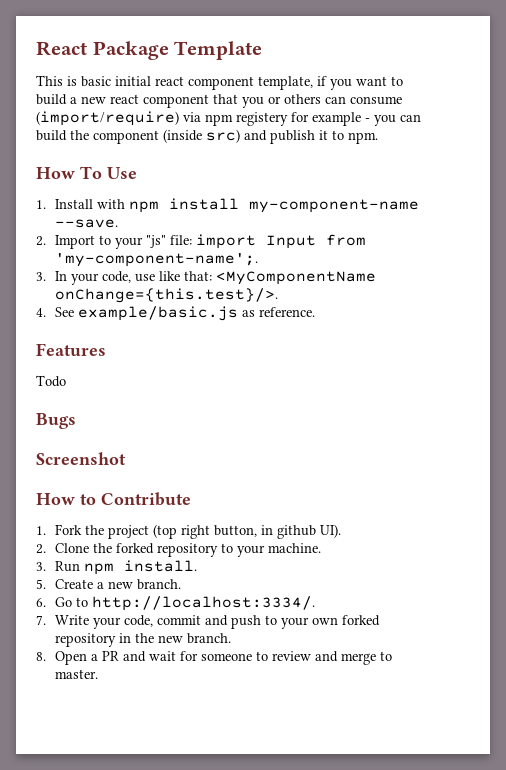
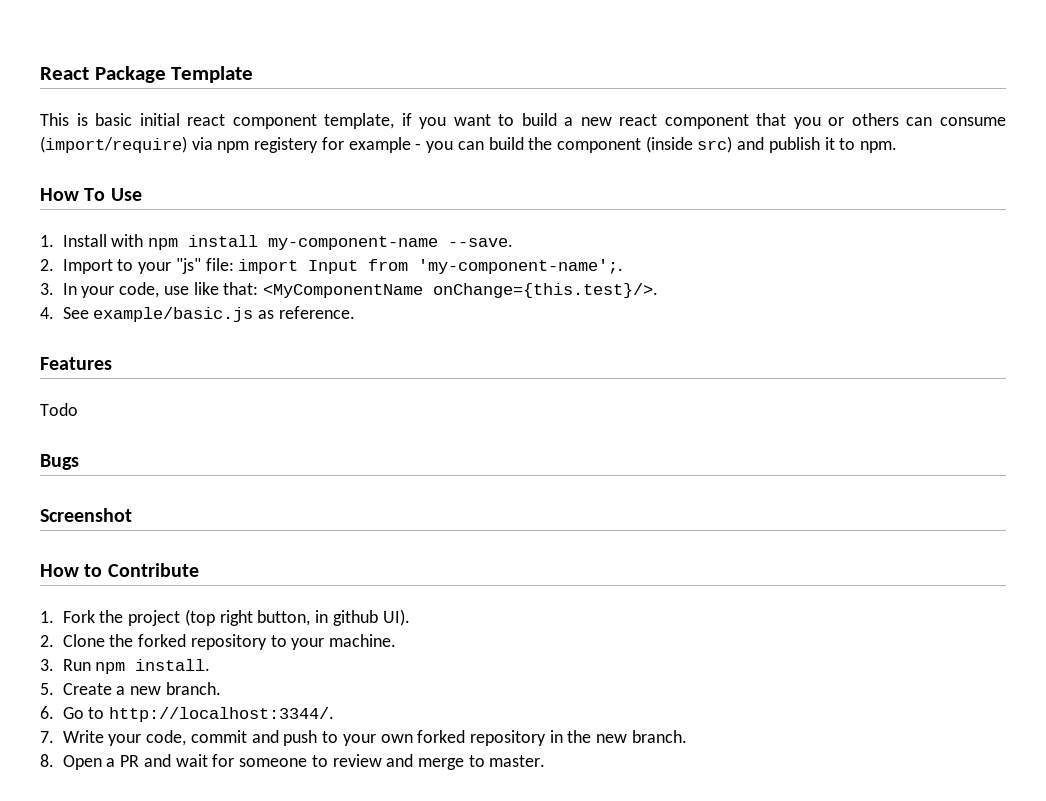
[91,596,315,611] http://localhost:3334/. -> [109,707,335,722] http://localhost:3344/.

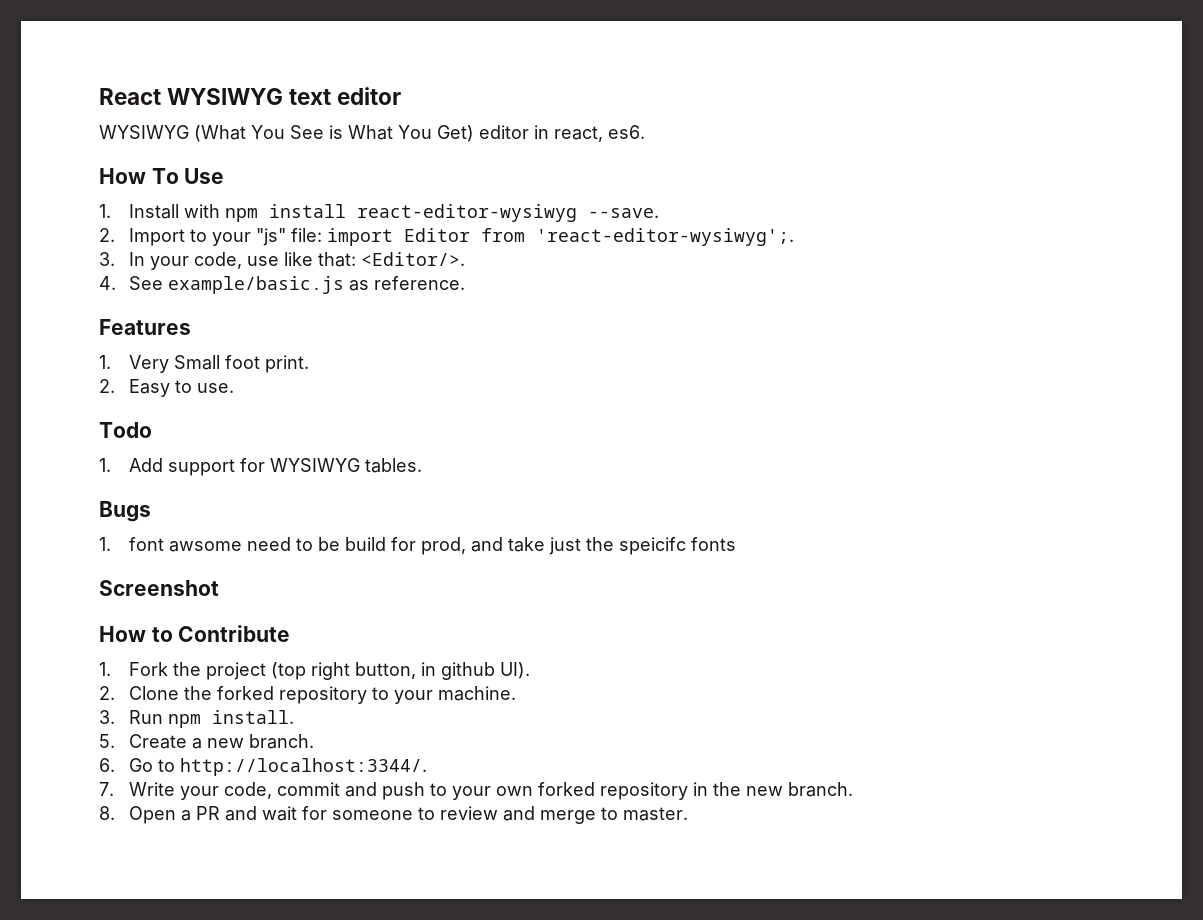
[94,66,254,83] [40,113,1006,129] [40,136,898,153] Package Template // This is basic initial react component template, if you want to build a new react component that you or others can consume (import/require) via npm registery for example - you can build the component (inside src) and publish it to npm. -> [167,87,402,105] [99,125,645,142] WYSIWYG text editor // WYSIWYG (What You See is What You Get) editor in react, es6.
[268,236,439,250] my-component-name -> [357,204,578,222] react-editor-wysiwyg
[308,259,624,274] Input from 'my-component-name';. -> [404,228,795,246] Editor from 'react-editor-wysiwyg';.
[263,283,659,298] <MyComponentName onChange={this.test}/>. -> [361,252,466,266] <Editor/>.
[40,403,78,416] [40,454,79,470] Todo // Bugs -> [99,355,310,373] [99,379,235,397] [99,422,152,438] [99,458,423,476] [99,501,151,522] [99,537,737,555] 1. Very Small foot print. // 2. Easy to use. // Todo // 1. Add support for WYSIWYG tables. // Bugs // 1. font awsome need to be build for prod, and take just the speicifc fonts

